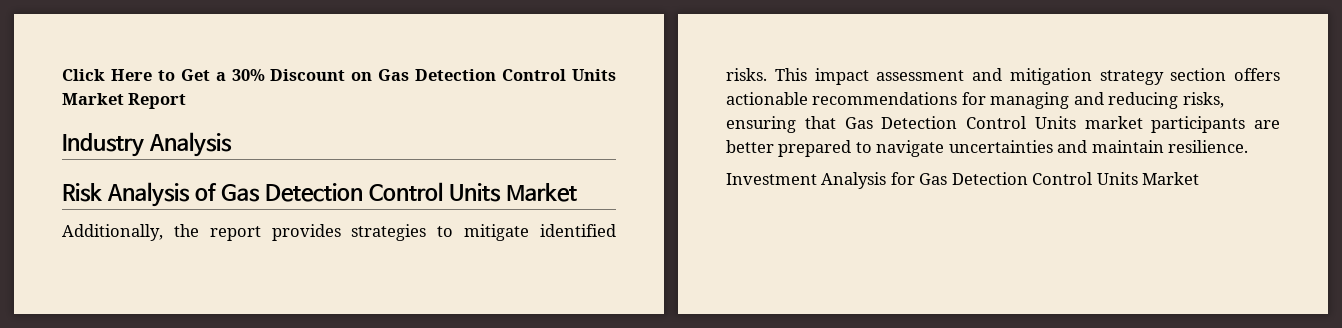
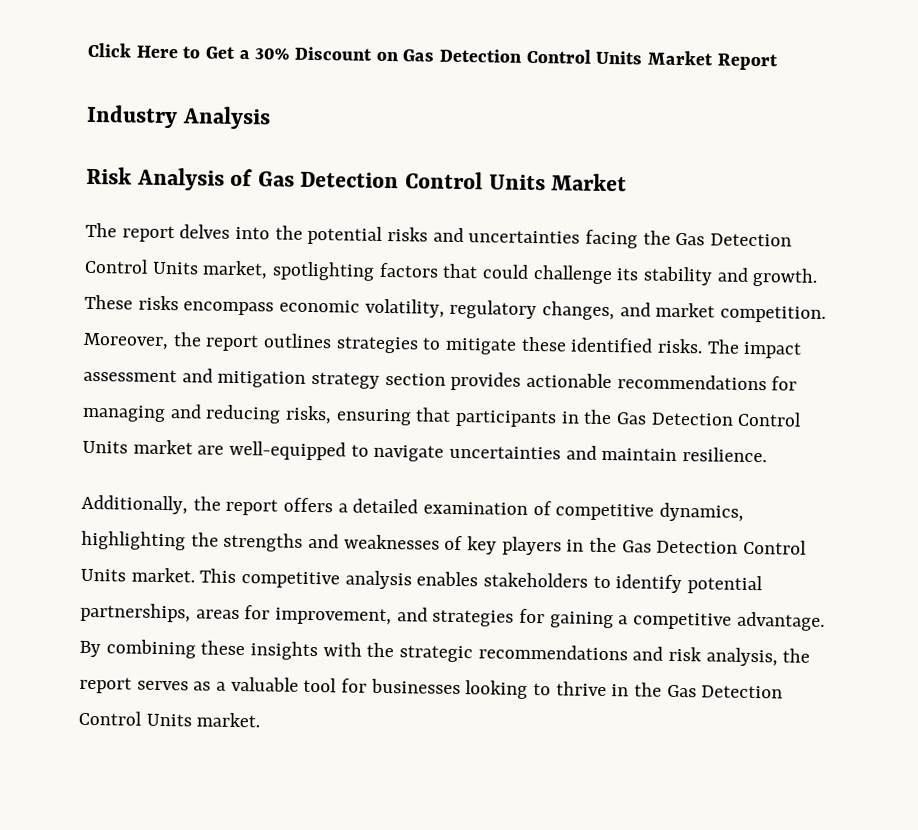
[62,224,341,241] Additionally, the report provides -> [85,222,793,249] [84,258,819,287] [84,294,827,323] [83,332,333,352] The report delves into the potential risks and uncertainties facing the Gas Detection Control Units market, spotlighting factors that could challenge its stability and growth. These risks encompass economic volatility, regulatory changes, and market competition. Moreover, the report outlines
(530, 232) none -> [520,336,567,352] these
[774,68,807,81] This -> [706,339,740,354] The
[1234,68,1280,81] offers -> [450,371,522,391] provides
(836, 122) none -> [455,409,613,428] participants in the
[1151,116,1280,133] [726,140,852,157] participants are better prepared -> [197,440,347,461] are well-equipped
[726,172,1200,189] Investment Analysis for Gas Detection Control Units Market -> [81,494,745,522] [81,530,808,556] [80,567,764,595] [80,602,825,631] [79,639,811,667] [79,676,784,699] [78,710,261,728] Additionally, the report offers a detailed examination of competitive dynamics, highlighting the strengths and weaknesses of key players in the Gas Detection Control Units market. This competitive analysis enables stakeholders to identify potential partnerships, areas for improvement, and strategies for gaining a competitive advantage. By combining these insights with the strategic recommendations and risk analysis, the report serves as a valuable tool for businesses looking to thrive in the Gas Detection Control Units market.

